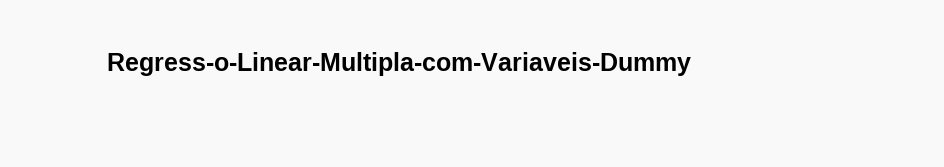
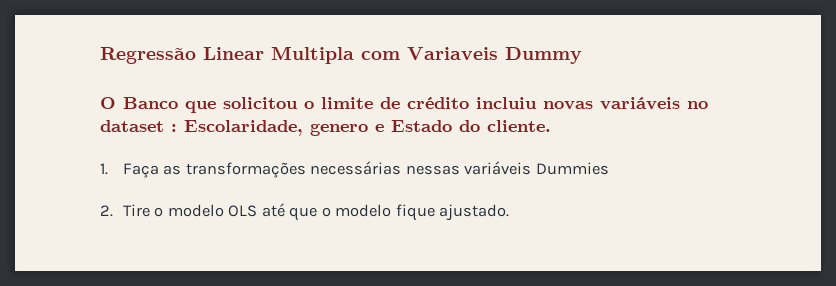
[107,52,691,76] Regress-o-Linear-Multipla-com-Variaveis-Dummy -> [100,46,582,64] [100,97,708,113] [100,120,551,136] [100,161,609,178] [100,203,509,221] Regressão Linear Multipla com Variaveis Dummy // O Banco que solicitou o limite de crédito incluiu novas variáveis no dataset : Escolaridade, genero e Estado do cliente. // 1. Faça as transformações necessárias nessas variáveis Dummies // 2. Tire o modelo OLS até que o modelo fique ajustado.

